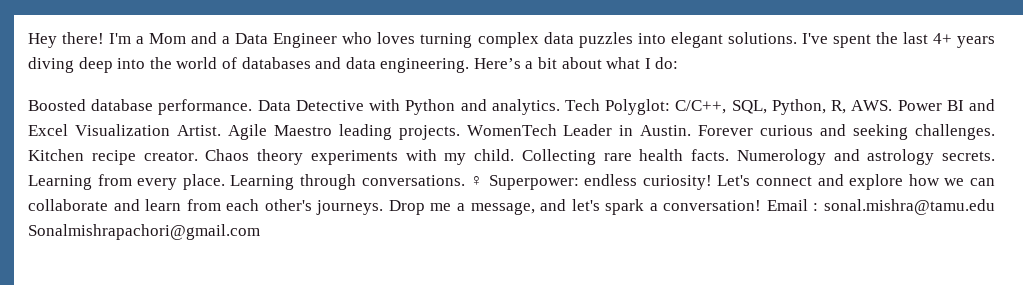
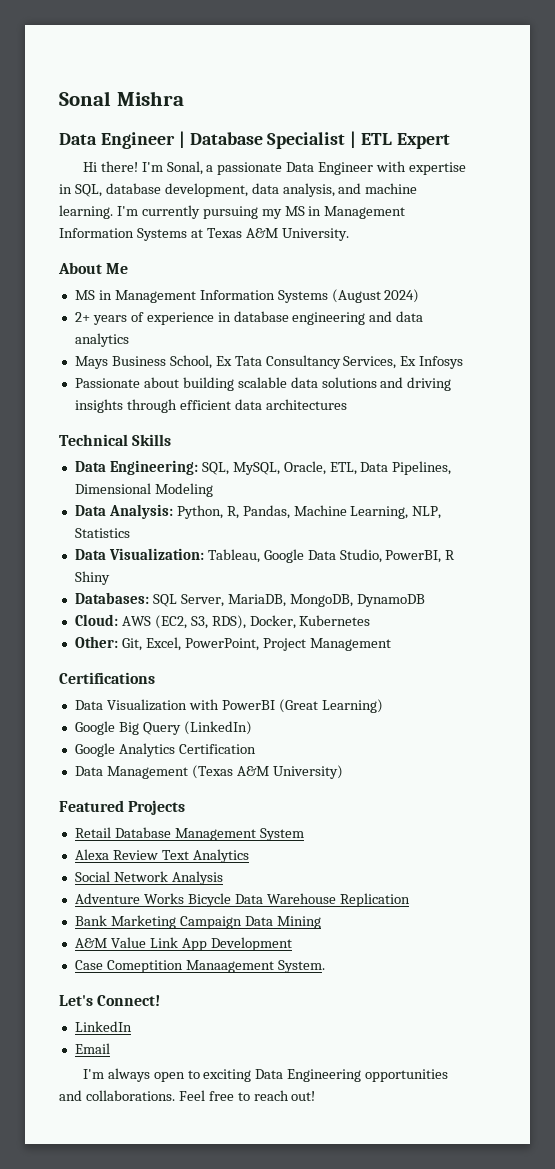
[28,32,995,48] [28,57,679,73] [28,99,995,115] [28,124,995,140] [28,149,995,165] [28,174,996,190] [28,199,995,215] [28,224,260,240] Hey there! I'm a Mom and a Data Engineer who loves turning complex data puzzles into elegant solutions. I've spent the last 4+ years diving deep into the world of databases and data engineering. Here’s a bit about what I do: // Boosted database performance. Data Detective with Python and analytics. Tech Polyglot: C/C++, SQL, Python, R, AWS. Power BI and Excel Visualization Artist. Agile Maestro leading projects. WomenTech Leader in Austin. Forever curious and seeking challenges. Kitchen recipe creator. Chaos theory experiments with my child. Collecting rare health facts. Numerology and astrology secrets. Learning from every place. Learning through conversations. ♀ Superpower: endless curiosity! Let's connect and explore how we can collaborate and learn from each other's journeys. Drop me a message, and let's spark a conversation! Email : sonal.mishra@tamu.edu Sonalmishrapachori@gmail.com -> [59,91,184,106] [59,131,451,149] [82,161,467,175] [59,183,418,197] [59,205,406,219] [59,228,349,241] [58,262,129,274] [74,289,420,303] [74,311,424,325] [74,333,129,347] [74,355,464,369] [74,377,452,391] [74,399,347,413] [59,434,172,446] [74,460,452,475] [74,483,213,497] [74,504,442,519] [74,528,130,538] [74,548,456,563] [74,571,110,585] [74,592,425,607] [74,614,371,629] [74,636,391,651] [59,672,155,684] [74,699,383,713] [74,721,252,735] [74,743,256,757] [74,765,343,779] [59,800,186,815] [74,827,304,841] [74,849,249,863] [74,871,223,885] [74,893,410,907] [74,915,321,929] [74,937,292,951] [74,960,325,973] [59,995,161,1006] [74,1021,132,1032] [74,1043,110,1054] [82,1068,449,1082] [59,1090,316,1101] Sonal Mishra // Data Engineer | Database Specialist | ETL Expert // Hi there! I'm Sonal, a passionate Data Engineer with expertise in SQL, database development, data analysis, and machine learning. I'm currently pursuing my MS in Management Information Systems at Texas A&M University. // About Me // MS in Management Information Systems (August 2024) // 2+ years of experience in database engineering and data analytics // Mays Business School, Ex Tata Consultancy Services, Ex Infosys // Passionate about building scalable data solutions and driving insights through efficient data architectures // Technical Skills // Data Engineering: SQL, MySQL, Oracle, ETL, Data Pipelines, Dimensional Modeling // Data Analysis: Python, R, Pandas, Machine Learning, NLP, Statistics // Data Visualization: Tableau, Google Data Studio, PowerBI, R Shiny // Databases: SQL Server, MariaDB, MongoDB, DynamoDB // Cloud: AWS (EC2, S3, RDS), Docker, Kubernetes // Other: Git, Excel, PowerPoint, Project Management // Certifications // Data Visualization with PowerBI (Great Learning) // Google Big Query (LinkedIn) // Google Analytics Certification // Data Management (Texas A&M University) // Featured Projects // Retail Database Management System // Alexa Review Text Analytics // Social Network Analysis // Adventure Works Bicycle Data Warehouse Replication // Bank Marketing Campaign Data Mining // A&M Value Link App Development // Case Comeptition Manaagement System. // Let's Connect! // LinkedIn // Email // I'm always open to exciting Data Engineering opportunities and collaborations. Feel free to reach out!

